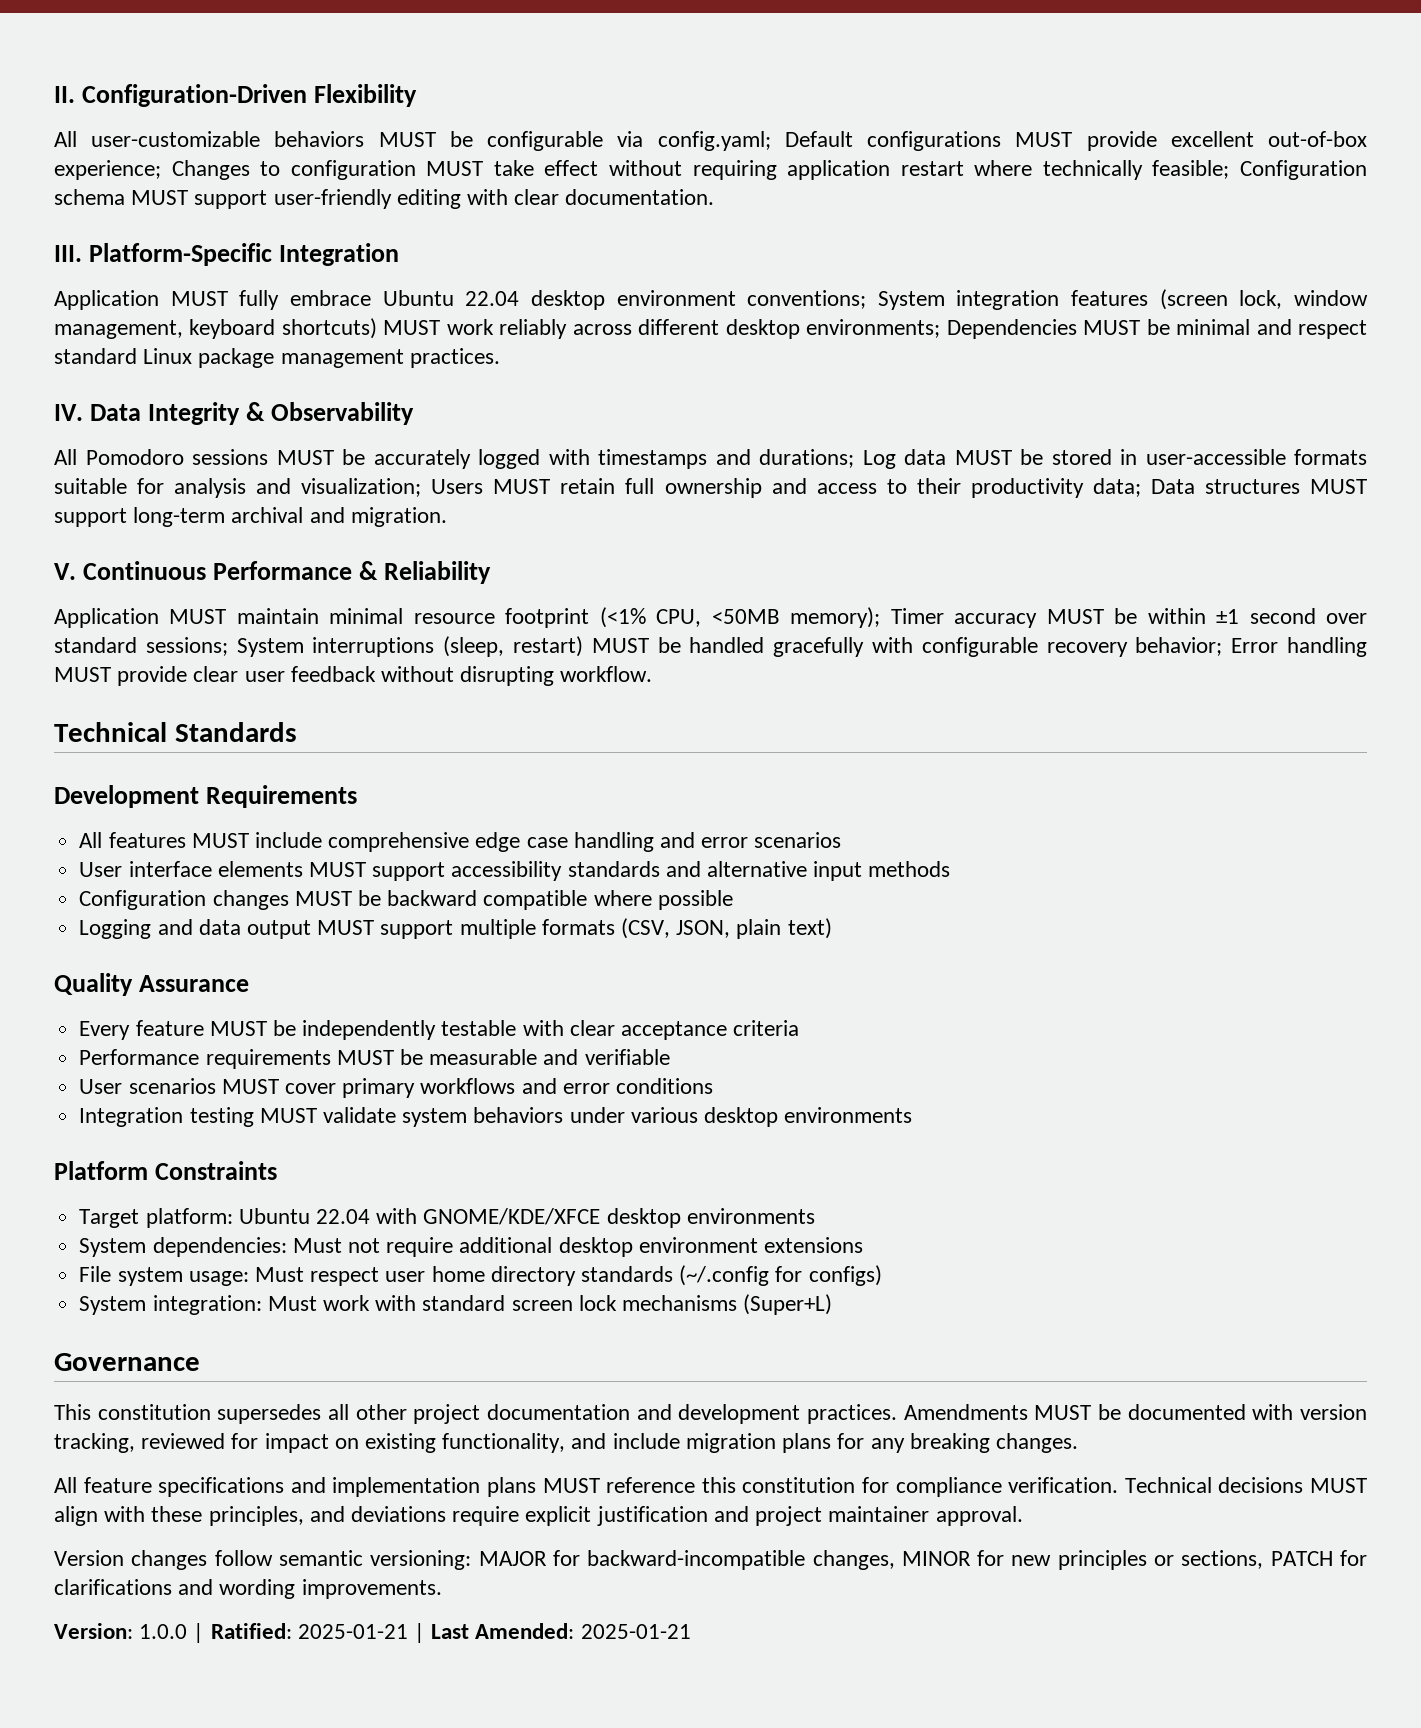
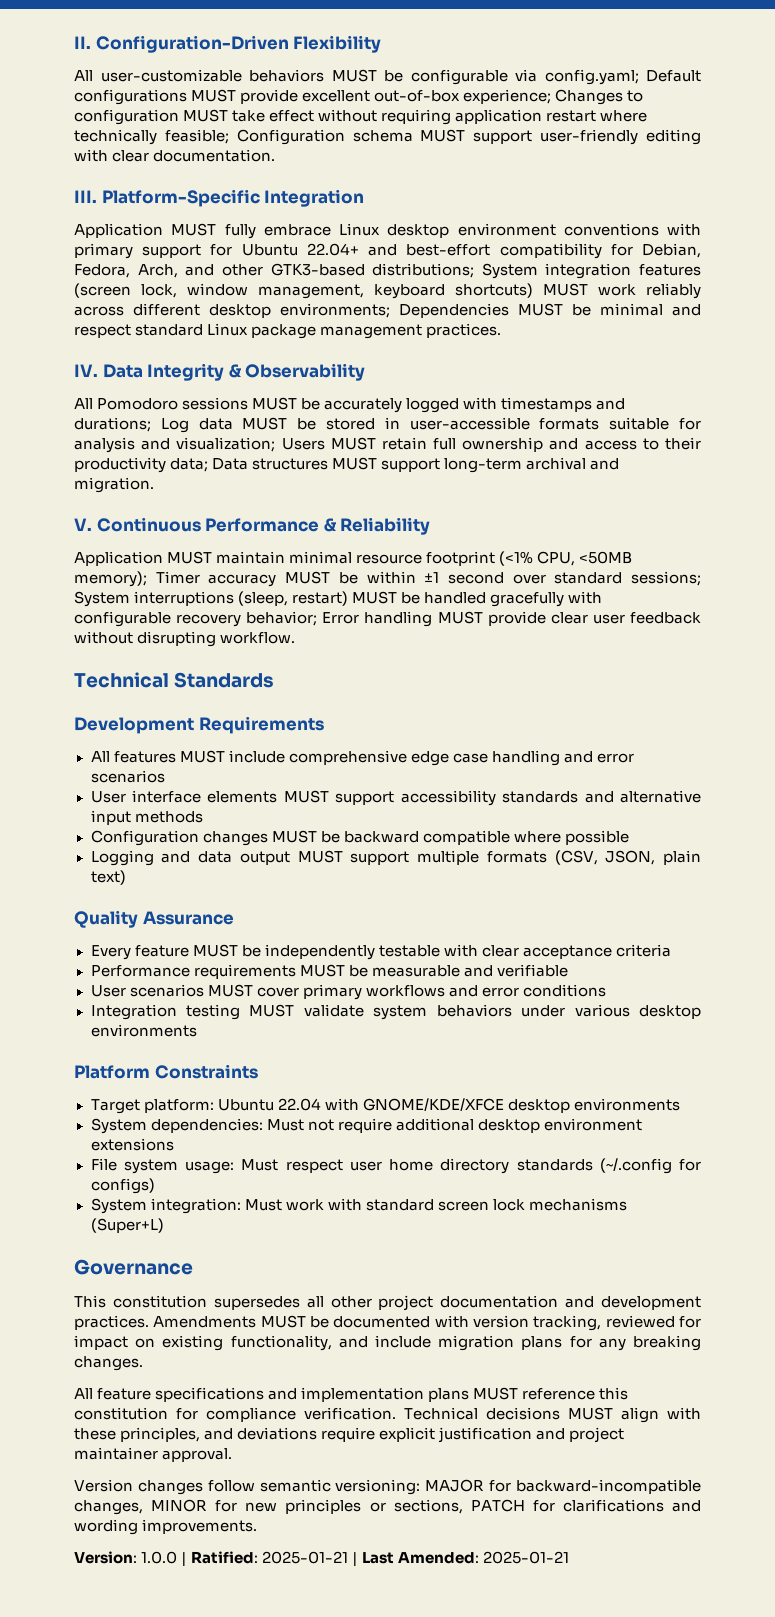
[382,290,867,310] Ubuntu 22.04 desktop environment conventions; -> [339,223,701,238] [74,243,702,259] [74,263,475,278] Linux desktop environment conventions with primary support for Ubuntu 22.04+ and best-effort compatibility for Debian, Fedora, Arch, and other GTK3-based distributions;

